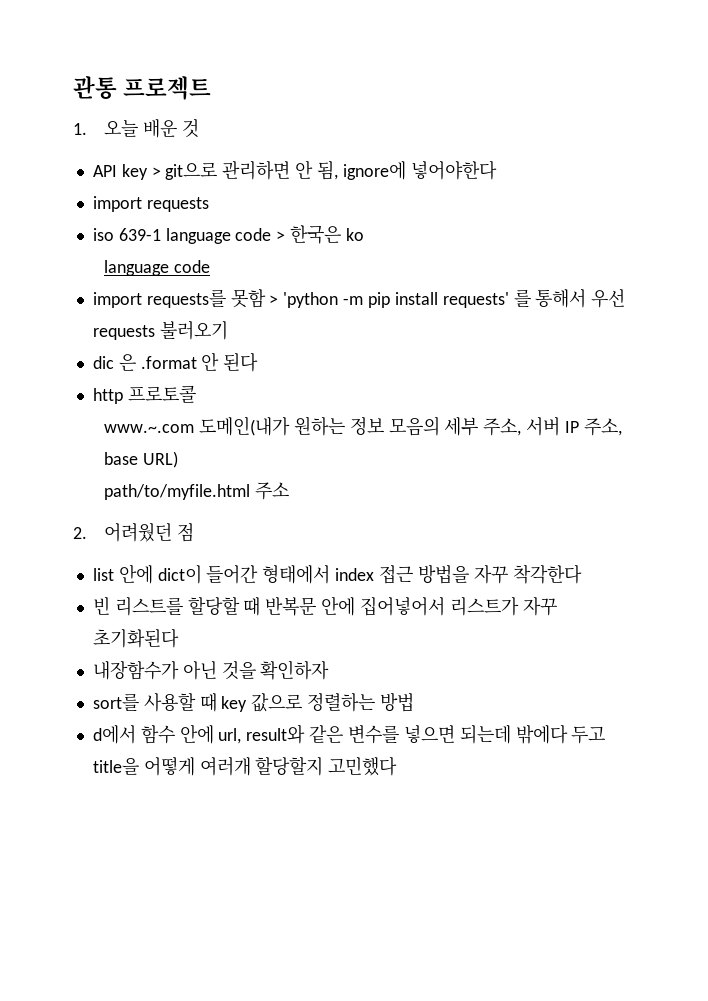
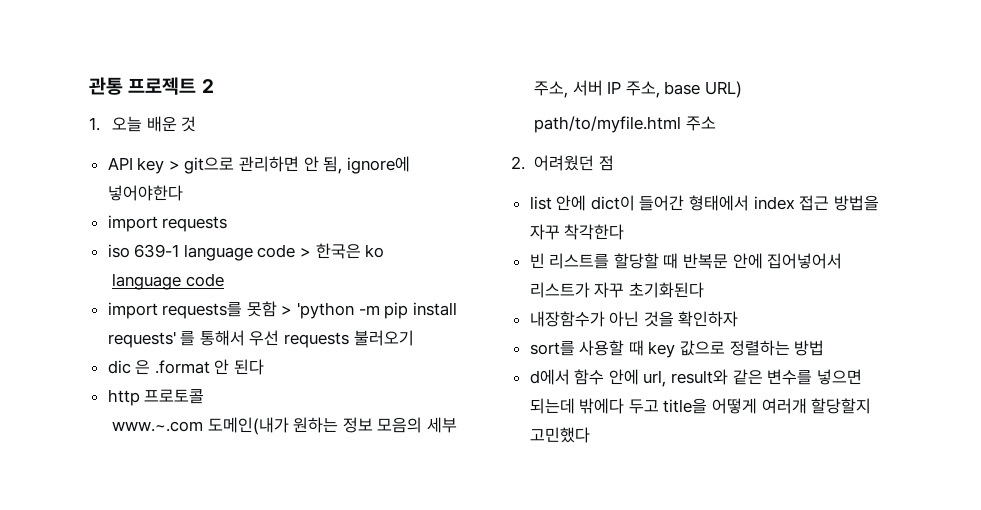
(212, 88) none -> [201,79,214,93] 2

